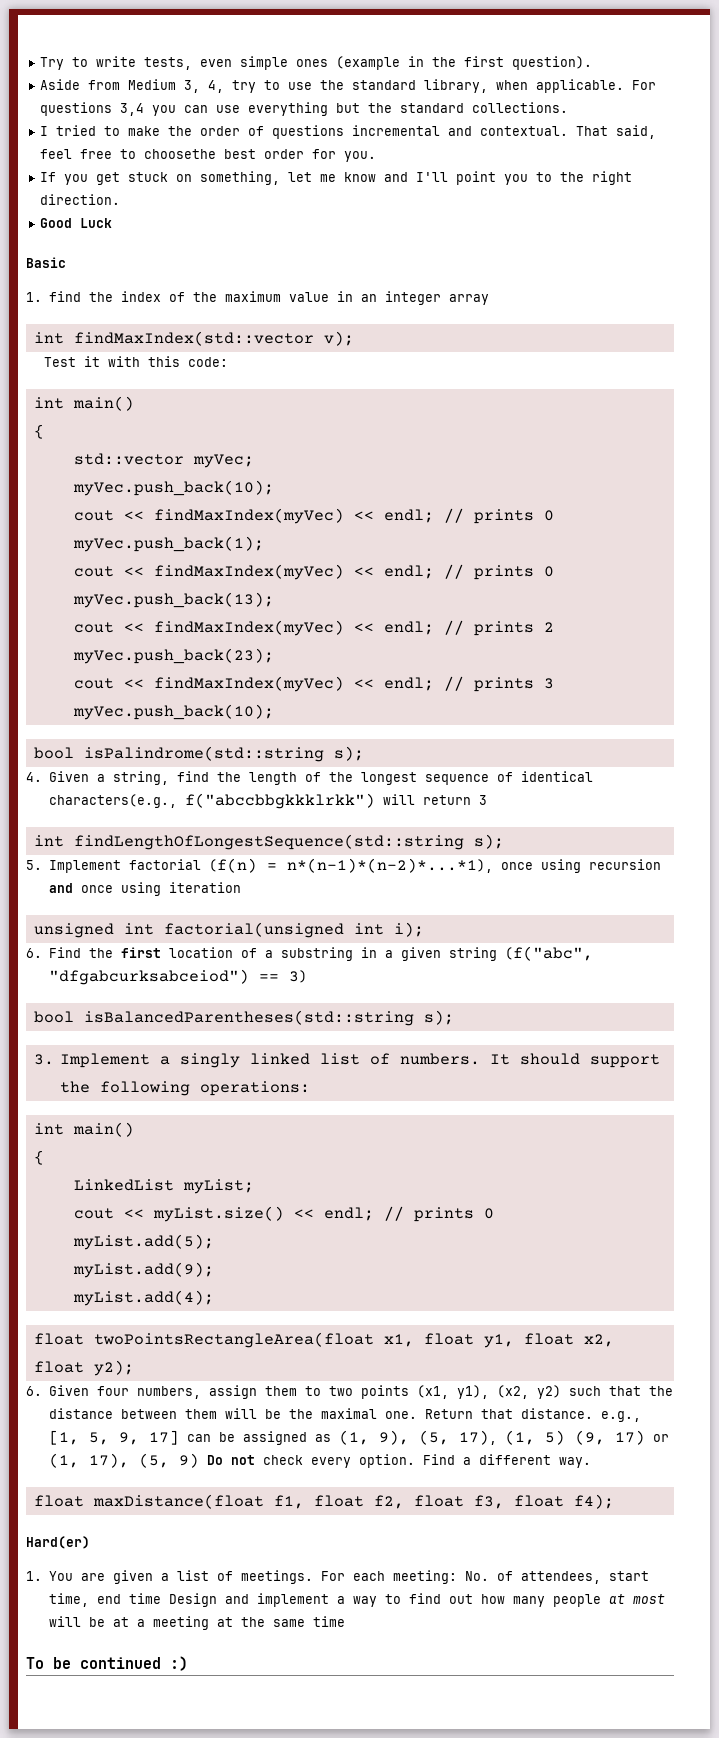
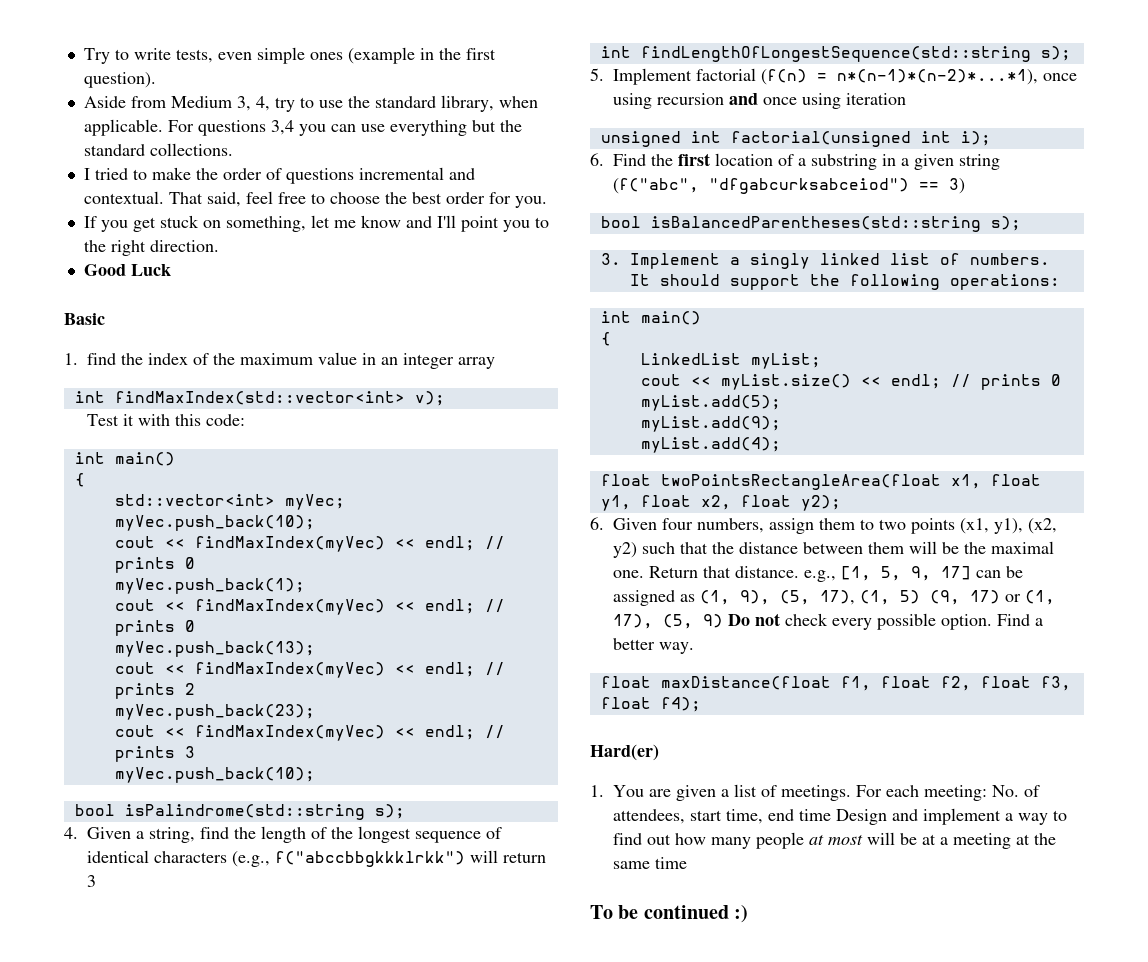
[144,149,217,159] choosethe -> [329,192,407,204] choose the
[73,331,314,346] findMaxIndex(std::vector -> [114,391,405,405] findMaxIndex(std::vector<int>
[73,453,184,465] std::vector -> [114,494,275,506] std::vector<int>
[48,794,177,808] characters(e.g., -> [154,851,271,867] characters (e.g.,
(351, 1462) none -> [877,613,937,630] possible
[478,1454,551,1465] different -> [613,638,656,650] better

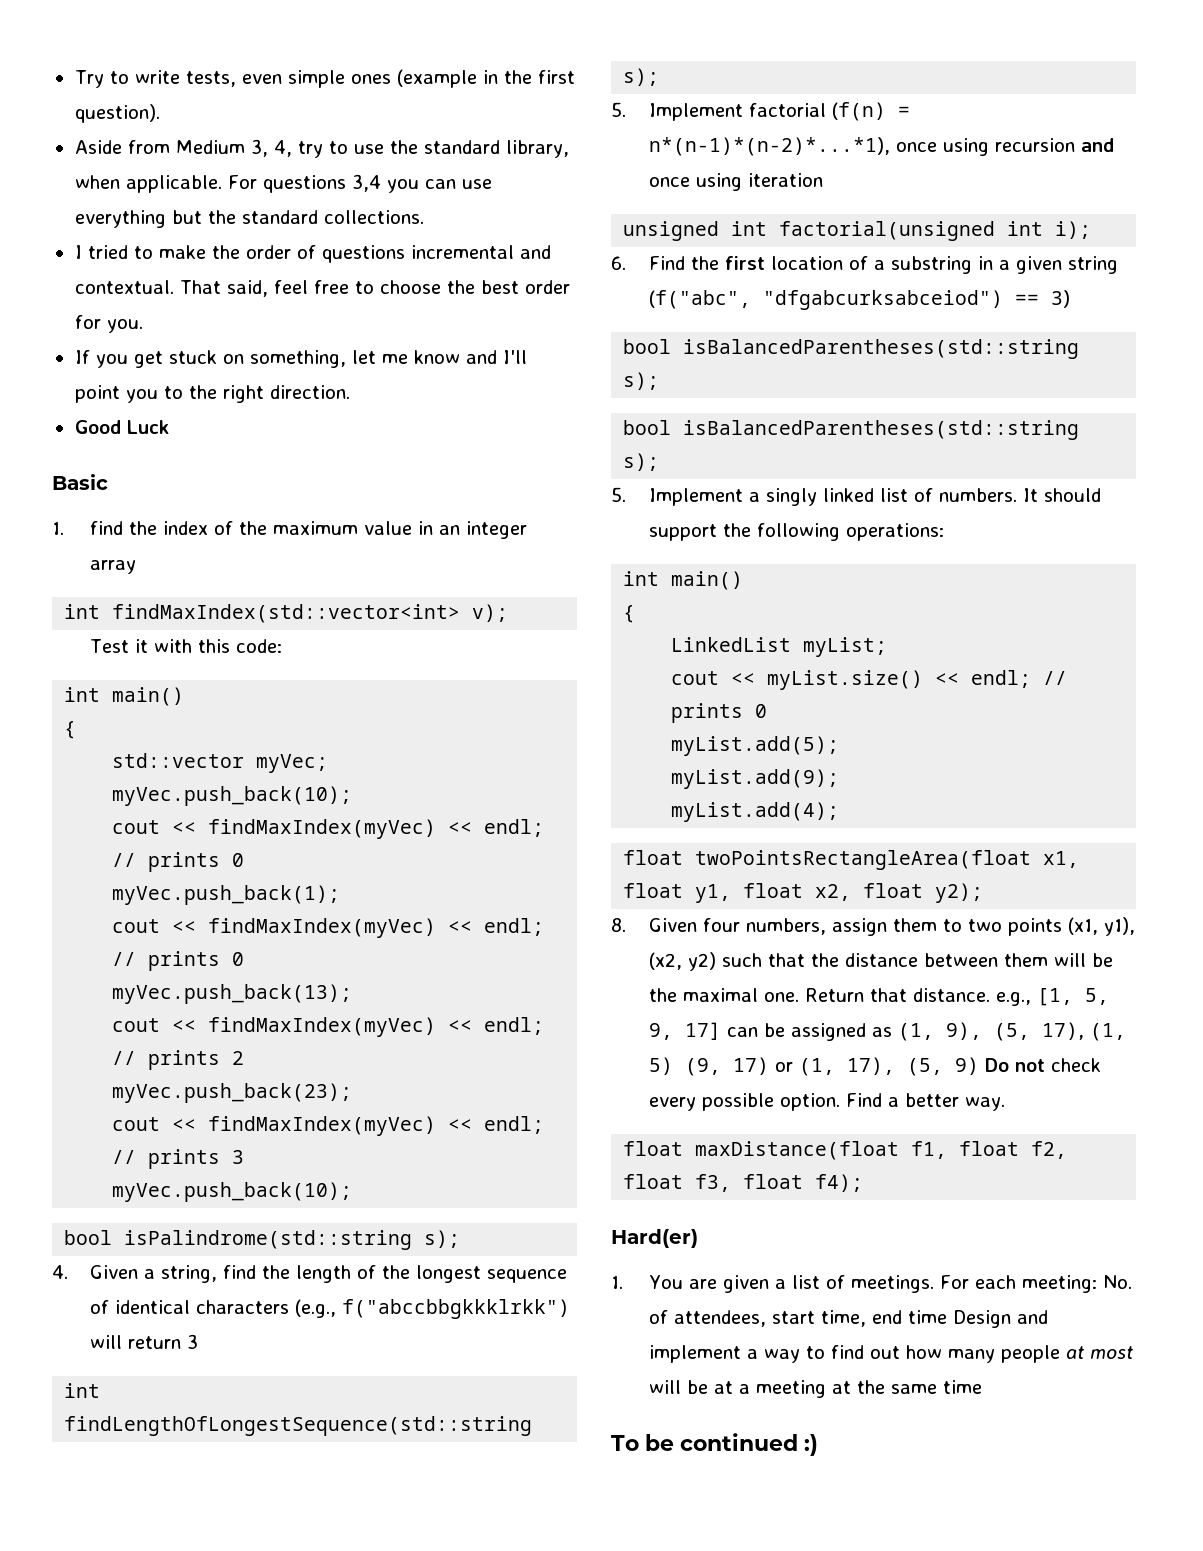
[114,494,275,506] std::vector<int> -> [112,753,245,768] std::vector
[600,253,621,265] 3. -> [623,420,1080,440] [623,453,660,471] [611,487,626,502] bool isBalancedParentheses(std::string s); // 5.
[590,517,604,530] 6. -> [611,918,626,932] 8.

